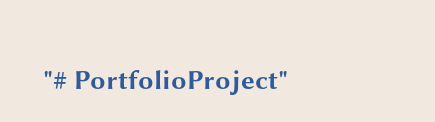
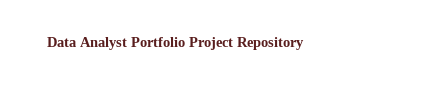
[43,70,289,95] "# PortfolioProject" -> [47,37,304,50] Data Analyst Portfolio Project Repository

